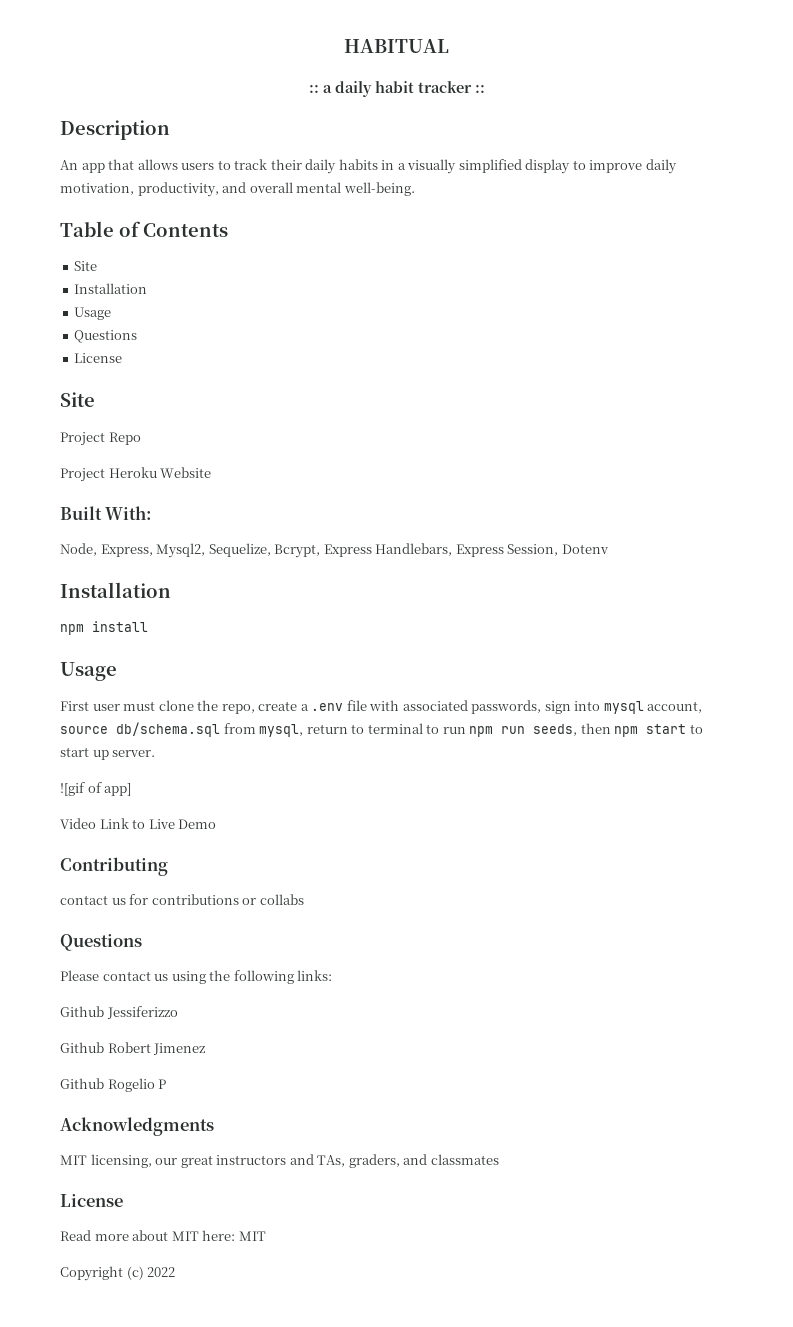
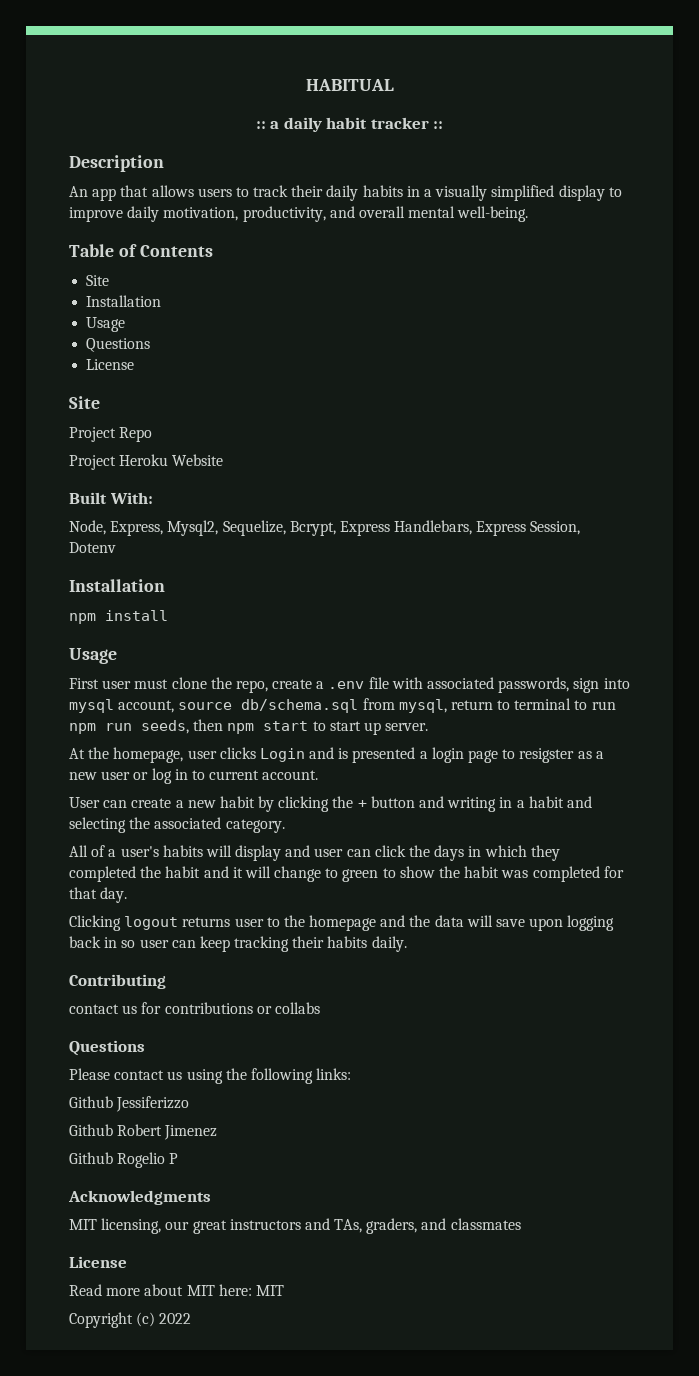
[60,782,132,796] [60,818,217,829] ![gif of app] // Video Link to Live Demo -> [69,747,604,763] [69,768,319,784] [69,796,592,812] [69,817,285,833] [69,845,560,861] [69,866,624,882] [69,887,128,903] [69,915,615,931] [69,936,407,952] At the homepage, user clicks Login and is presented a login page to resigster as a new user or log in to current account. // User can create a new habit by clicking the + button and writing in a habit and selecting the associated category. // All of a user's habits will display and user can click the days in which they completed the habit and it will change to green to show the habit was completed for that day. // Clicking logout returns user to the homepage and the data will save upon logging back in so user can keep tracking their habits daily.

